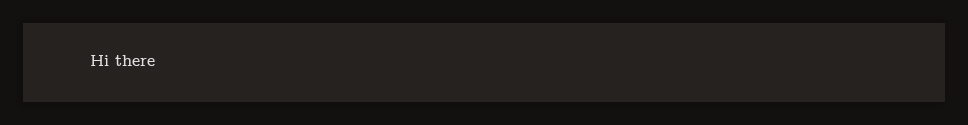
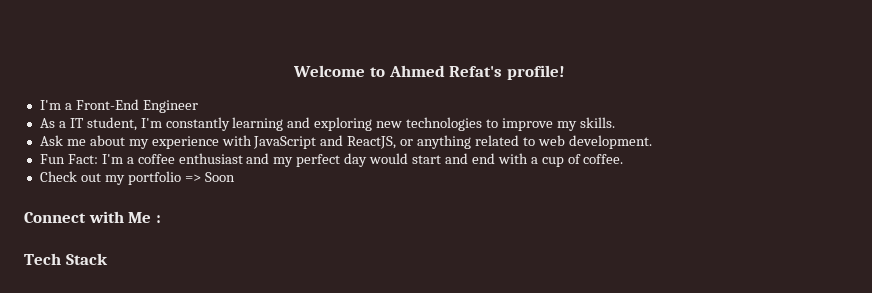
[90,55,155,66] Hi there -> [293,65,565,80] [39,99,198,113] [39,117,615,131] [39,135,652,149] [39,153,624,167] [39,171,235,185] [24,211,161,223] [24,253,108,265] Welcome to Ahmed Refat's profile! // I'm a Front-End Engineer // As a IT student, I'm constantly learning and exploring new technologies to improve my skills. // Ask me about my experience with JavaScript and ReactJS, or anything related to web development. // Fun Fact: I'm a coffee enthusiast and my perfect day would start and end with a cup of coffee. // Check out my portfolio => Soon // Connect with Me : // Tech Stack

